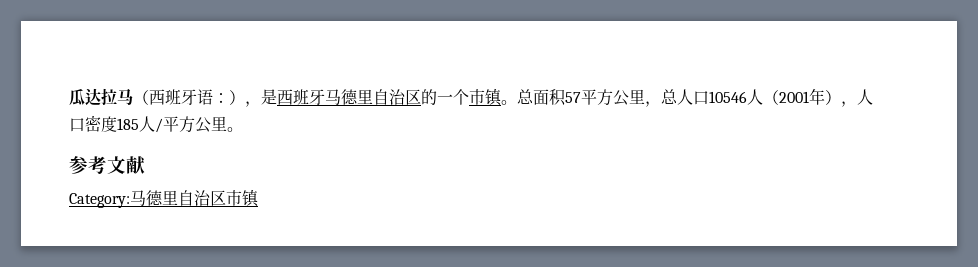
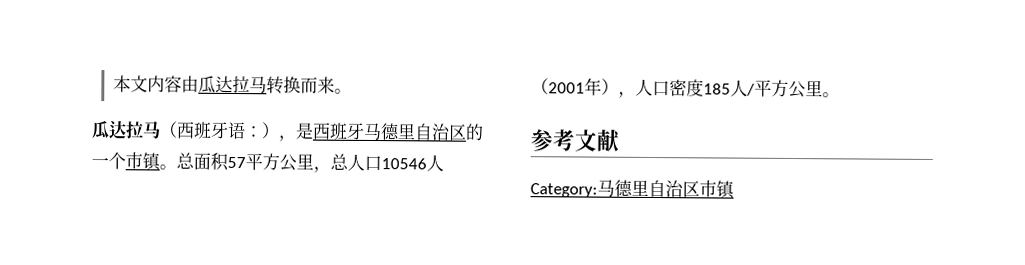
(69, 97) none -> [113,75,353,95] 本文内容由瓜达拉马转换而来。 //

